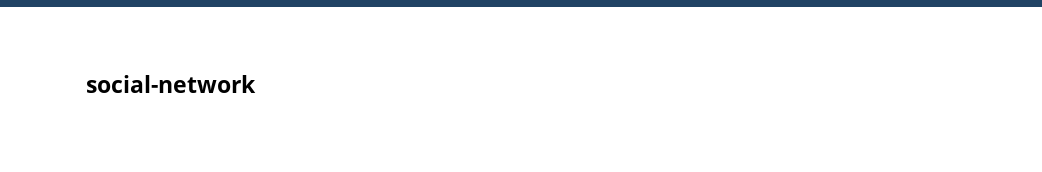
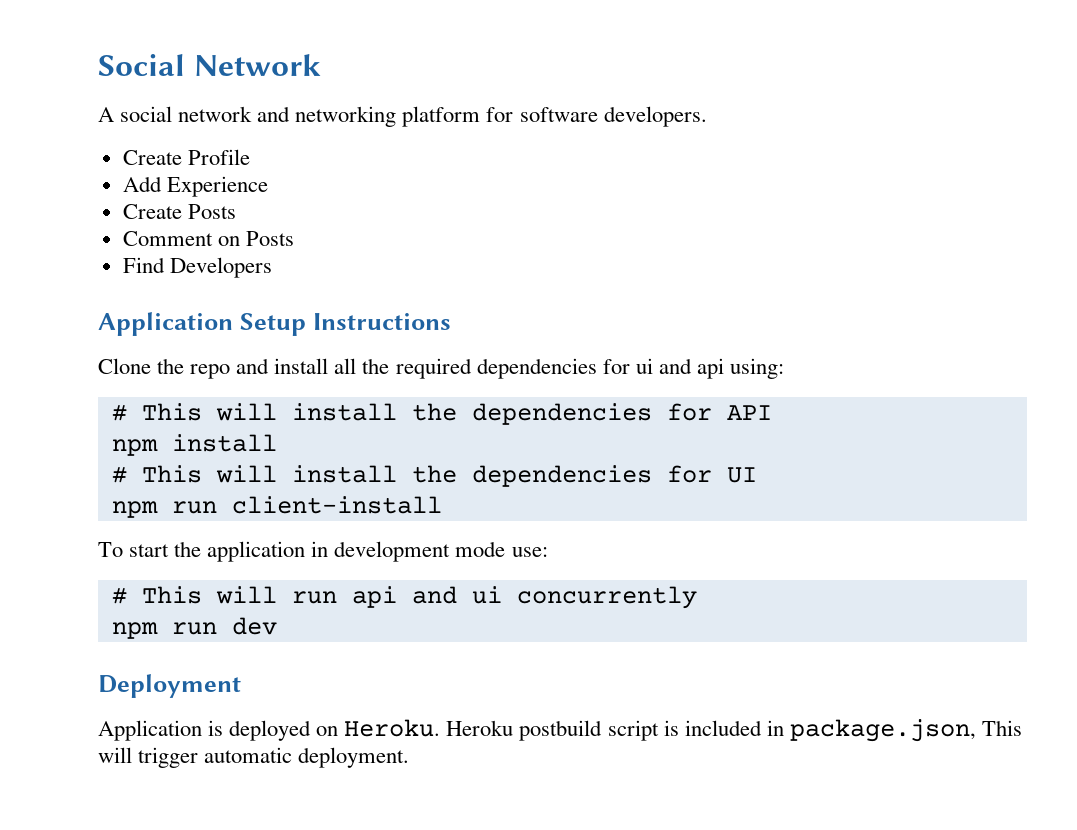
[86,75,256,93] social-network -> [98,54,321,76] [98,106,707,127] [122,149,250,165] [122,176,268,197] [122,204,236,219] [122,231,294,246] [122,257,272,278] [98,312,451,336] [98,358,784,379] [111,403,772,425] [111,434,277,456] [111,465,757,487] [111,496,442,518] [98,541,548,562] [111,586,697,609] [111,617,277,639] [98,674,241,698] [98,719,1022,742] [98,747,410,768] Social Network // A social network and networking platform for software developers. // Create Profile // Add Experience // Create Posts // Comment on Posts // Find Developers // Application Setup Instructions // Clone the repo and install all the required dependencies for ui and api using: // # This will install the dependencies for API // npm install // # This will install the dependencies for UI // npm run client-install // To start the application in development mode use: // # This will run api and ui concurrently // npm run dev // Deployment // Application is deployed on Heroku. Heroku postbuild script is included in package.json, This will trigger automatic deployment.

